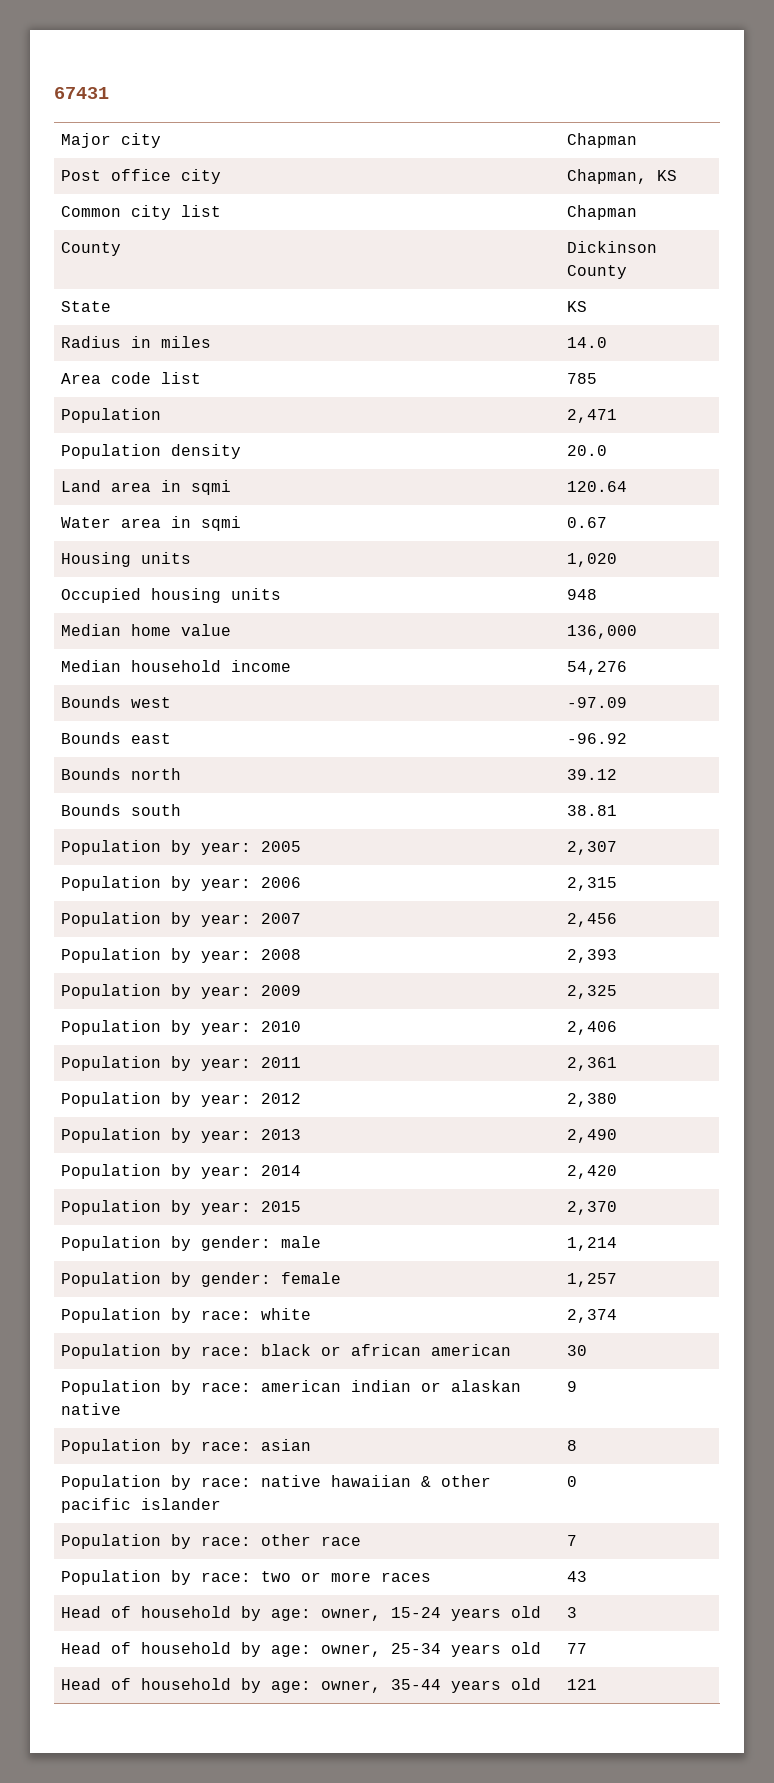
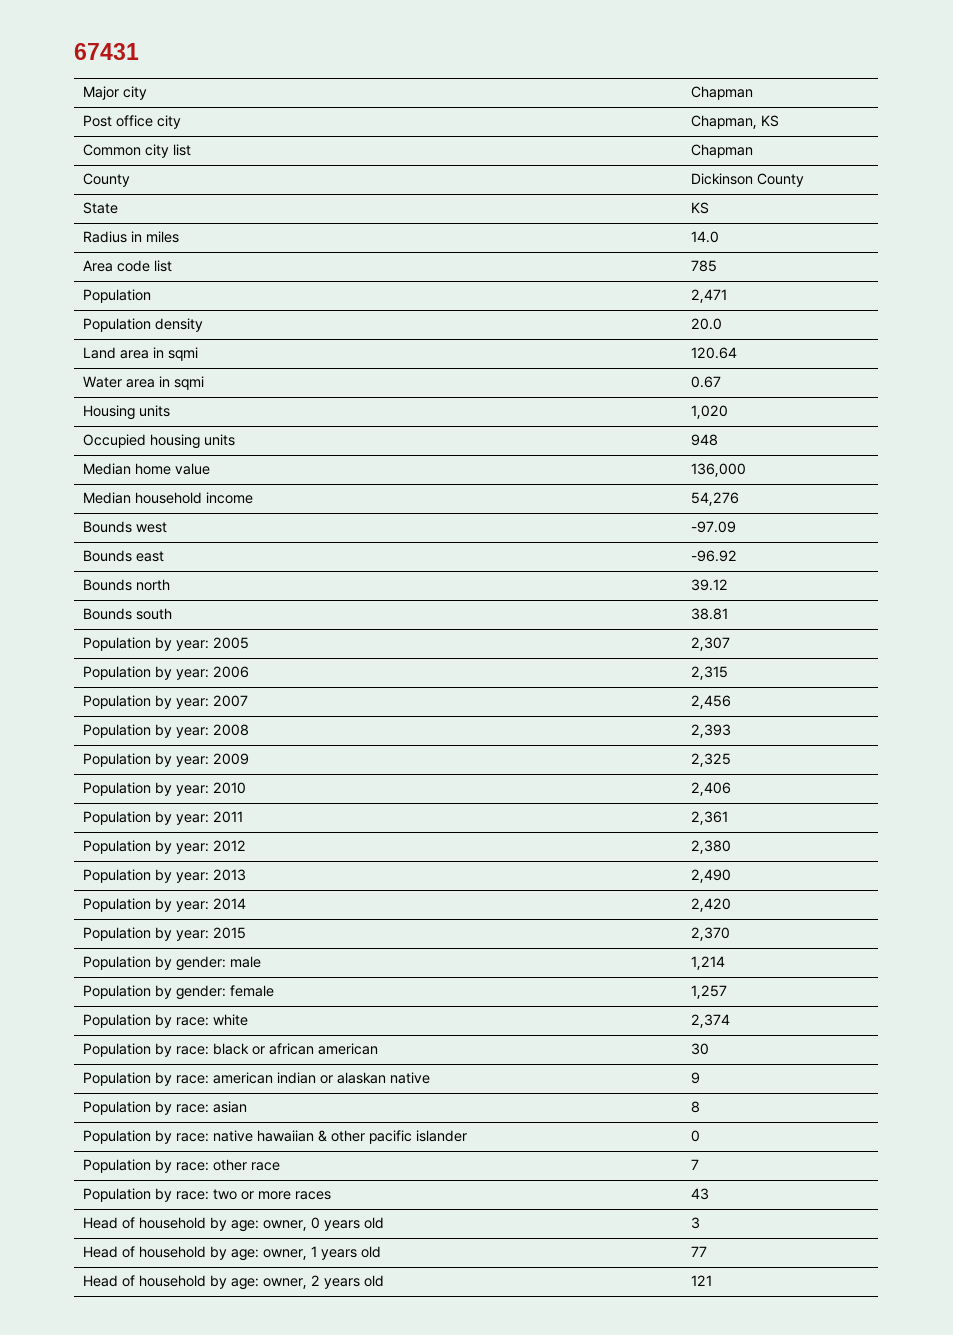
[390,1607,441,1618] 15-24 -> [310,1217,320,1229] 0
[390,1643,441,1654] 25-34 -> [310,1246,317,1257] 1
[390,1679,441,1690] 35-44 -> [310,1275,320,1286] 2

